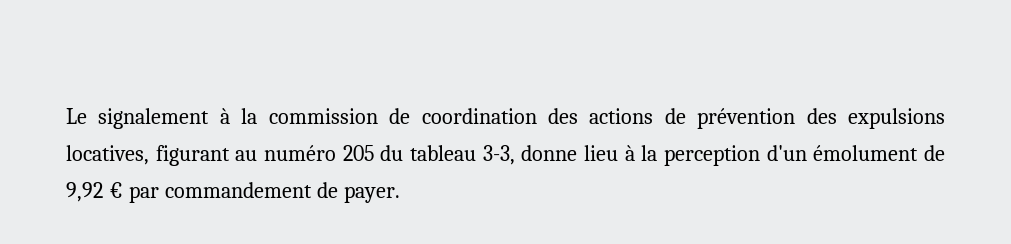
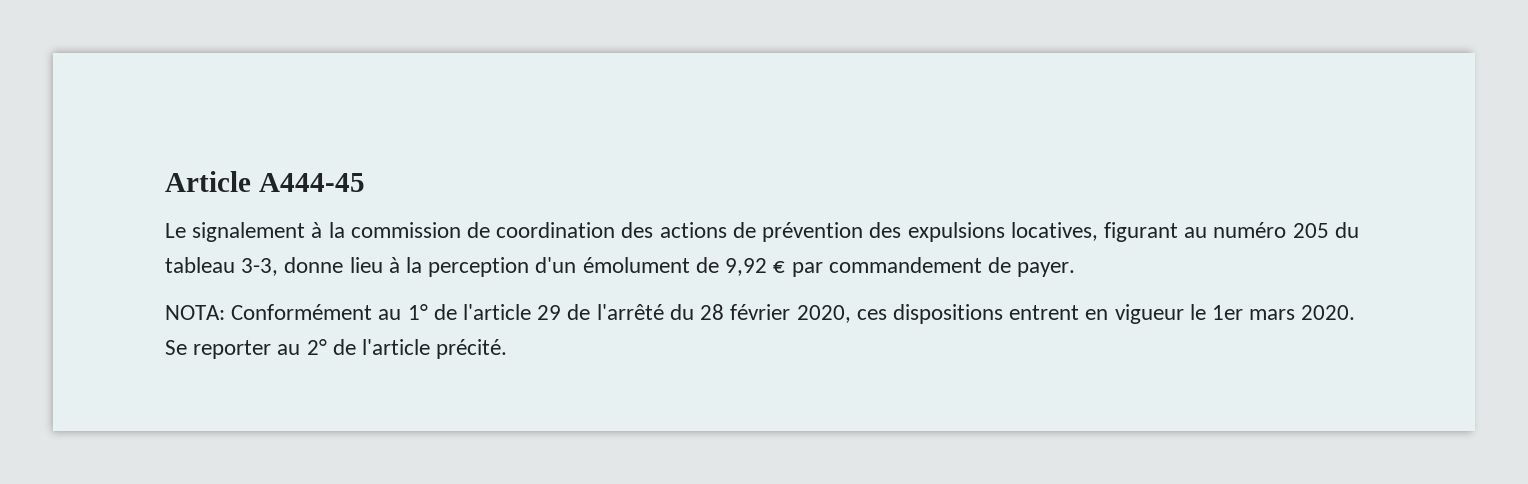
(66, 116) none -> [165,171,365,192] Article A444-45 //
(400, 194) none -> [165,304,1356,324] [165,339,508,359] // NOTA: Conformément au 1° de l'article 29 de l'arrêté du 28 février 2020, ces dispositions entrent en vigueur le 1er mars 2020. Se reporter au 2° de l'article précité.

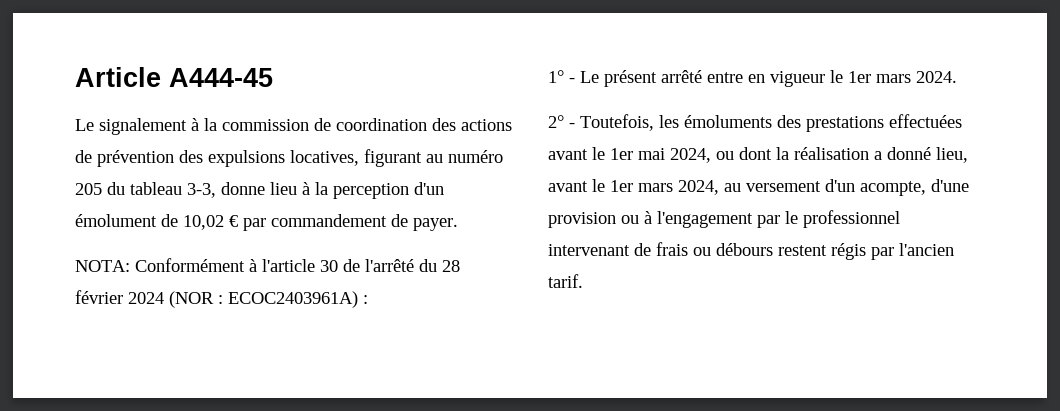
[725,258,768,276] 9,92 -> [183,215,224,230] 10,02
[378,304,562,320] au 1° de l'article 29 -> [249,259,338,272] à l'article 30
[796,304,1080,324] 2020, ces dispositions entrent -> [128,291,368,308] [548,70,743,87] 2024 (NOR : ECOC2403961A) : // 1° - Le présent arrêté entre
[1301,305,1356,320] [165,339,508,359] 2020. Se reporter au 2° de l'article précité. -> [916,71,957,83] [548,114,962,132] [548,147,968,163] [548,179,969,196] [548,210,900,228] [548,242,954,260] [548,274,583,288] 2024. // 2° - Toutefois, les émoluments des prestations effectuées avant le 1er mai 2024, ou dont la réalisation a donné lieu, avant le 1er mars 2024, au versement d'un acompte, d'une provision ou à l'engagement par le professionnel intervenant de frais ou débours restent régis par l'ancien tarif.

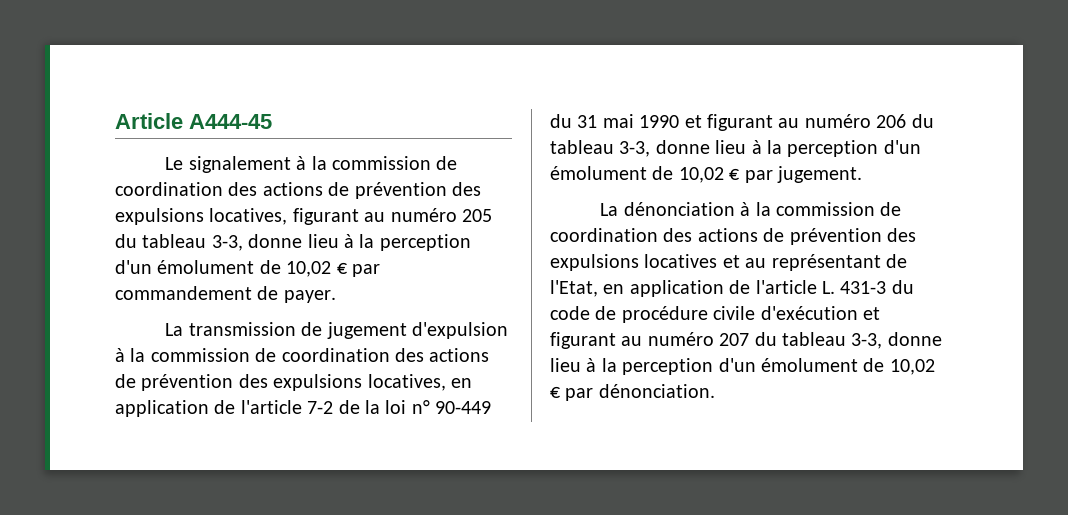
[75,258,460,272] [75,290,368,308] [548,70,957,87] [548,114,962,132] [548,147,968,163] [548,179,969,196] [548,210,900,228] [548,242,954,260] [548,274,583,288] NOTA: Conformément à l'article 30 de l'arrêté du 28 février 2024 (NOR : ECOC2403961A) : // 1° - Le présent arrêté entre en vigueur le 1er mars 2024. // 2° - Toutefois, les émoluments des prestations effectuées avant le 1er mai 2024, ou dont la réalisation a donné lieu, avant le 1er mars 2024, au versement d'un acompte, d'une provision ou à l'engagement par le professionnel intervenant de frais ou débours restent régis par l'ancien tarif. -> [165,322,508,339] [115,348,490,362] [115,374,472,391] [115,400,492,417] [550,114,934,131] [550,140,921,157] [550,166,862,183] [600,202,902,216] [550,228,916,245] [550,254,907,271] [550,280,914,297] [550,306,880,323] [550,332,942,349] [550,358,935,375] [550,384,715,401] La transmission de jugement d'expulsion à la commission de coordination des actions de prévention des expulsions locatives, en application de l'article 7-2 de la loi n° 90-449 du 31 mai 1990 et figurant au numéro 206 du tableau 3-3, donne lieu à la perception d'un émolument de 10,02 € par jugement. // La dénonciation à la commission de coordination des actions de prévention des expulsions locatives et au représentant de l'Etat, en application de l'article L. 431-3 du code de procédure civile d'exécution et figurant au numéro 207 du tableau 3-3, donne lieu à la perception d'un émolument de 10,02 € par dénonciation.

